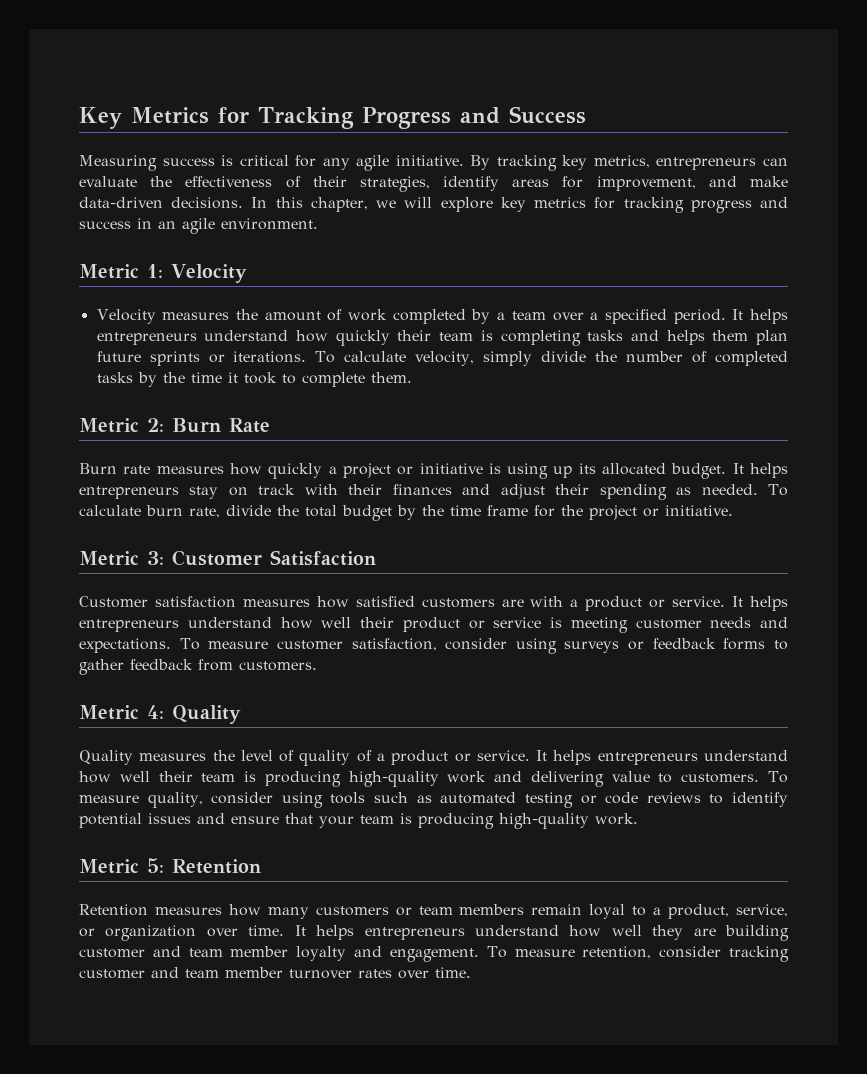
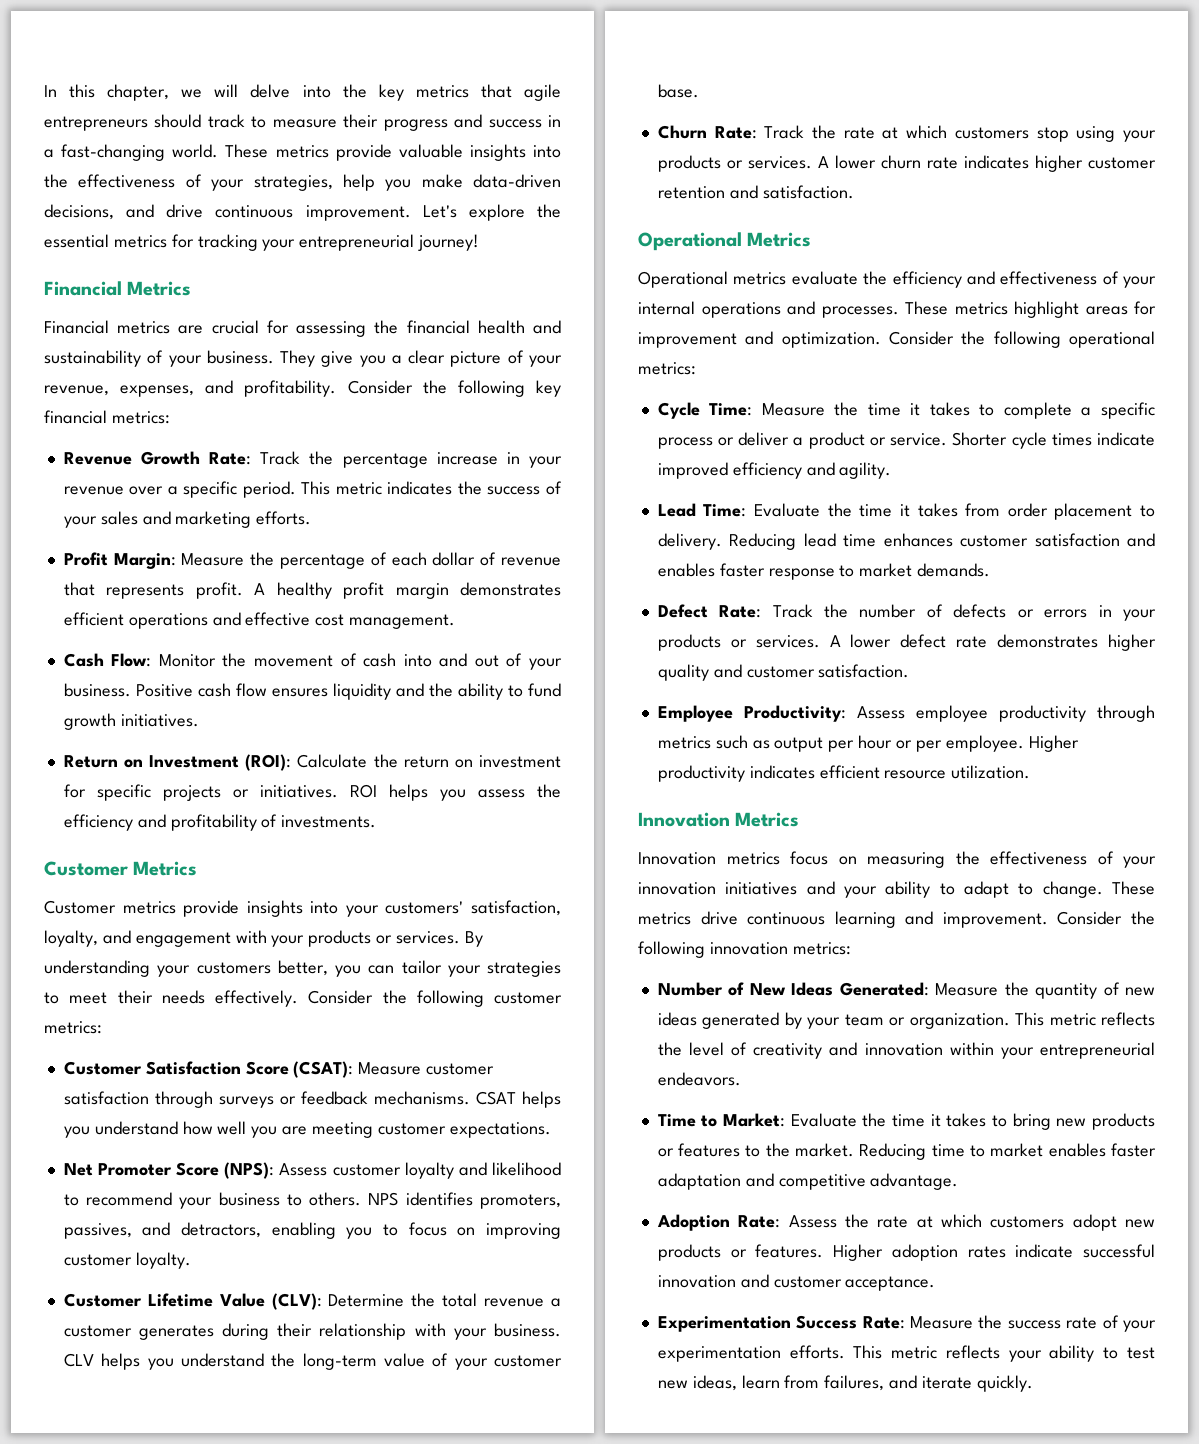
[79,106,586,129] [79,155,789,171] [79,176,788,192] [79,197,244,209] Key Metrics for Tracking Progress and Success // Measuring success is critical for any agile initiative. By tracking key metrics, entrepreneurs can evaluate the effectiveness of their strategies, identify areas for improvement, and make data-driven decisions. -> (44, 91) none
[440,197,789,213] [79,218,318,234] [79,264,247,283] [96,309,788,324] [96,330,789,346] [96,351,789,366] [96,372,277,387] explore key metrics for tracking progress and success in an agile environment. // Metric 1: Velocity // Velocity measures the amount of work completed by a team over a specified period. It helps entrepreneurs understand how quickly their team is completing tasks and helps them plan future sprints or iterations. To calculate velocity, simply divide the number of completed tasks by the time it took -> [250,84,562,101] [44,114,562,131] [44,144,561,161] [44,174,561,191] [44,204,561,221] [44,234,480,251] [44,281,192,296] [44,320,561,337] [44,350,562,367] [44,380,562,397] [44,410,170,424] [63,451,562,468] [63,481,562,498] [63,511,312,528] [63,552,561,569] [63,582,561,599] [63,612,456,629] [63,653,562,670] [63,683,561,700] [63,713,199,730] [63,754,561,771] [63,784,561,801] [63,814,377,831] [44,861,198,876] [44,900,561,917] [44,930,483,947] [44,960,561,977] [44,990,562,1007] [44,1021,102,1034] [63,1061,495,1078] [63,1091,561,1108] [63,1121,551,1138] [63,1162,561,1179] [63,1192,561,1209] [63,1222,561,1239] [63,1252,191,1269] [63,1293,561,1310] [63,1323,561,1340] [63,1353,562,1370] [657,84,699,98] [657,125,1156,142] [657,155,1156,172] [657,185,854,199] [638,232,812,251] [638,271,1156,288] [638,301,1156,318] [638,331,1155,348] [638,362,696,375] [657,402,970,419] delve into the key metrics that agile entrepreneurs should track to measure their progress and success in a fast-changing world. These metrics provide valuable insights into the effectiveness of your strategies, help you make data-driven decisions, and drive continuous improvement. Let's explore the essential metrics for tracking your entrepreneurial journey! // Financial Metrics // Financial metrics are crucial for assessing the financial health and sustainability of your business. They give you a clear picture of your revenue, expenses, and profitability. Consider the following key financial metrics: // Revenue Growth Rate: Track the percentage increase in your revenue over a specific period. This metric indicates the success of your sales and marketing efforts. // Profit Margin: Measure the percentage of each dollar of revenue that represents profit. A healthy profit margin demonstrates efficient operations and effective cost management. // Cash Flow: Monitor the movement of cash into and out of your business. Positive cash flow ensures liquidity and the ability to fund growth initiatives. // Return on Investment (ROI): Calculate the return on investment for specific projects or initiatives. ROI helps you assess the efficiency and profitability of investments. // Customer Metrics // Customer metrics provide insights into your customers' satisfaction, loyalty, and engagement with your products or services. By understanding your customers better, you can tailor your strategies to meet their needs effectively. Consider the following customer metrics: // Customer Satisfaction Score (CSAT): Measure customer satisfaction through surveys or feedback mechanisms. CSAT helps you understand how well you are meeting customer expectations. // Net Promoter Score (NPS): Assess customer loyalty and likelihood to recommend your business to others. NPS identifies promoters, passives, and detractors, enabling you to focus on improving customer loyalty. // Customer Lifetime Value (CLV): Determine the total revenue a customer generates during their relationship with your business. CLV helps you understand the long-term value of your customer base. // Churn Rate: Track the rate at which customers stop using your products or services. A lower churn rate indicates higher customer retention and satisfaction. // Operational Metrics // Operational metrics evaluate the efficiency and effectiveness of your internal operations and processes. These metrics highlight areas for improvement and optimization. Consider the following operational metrics: // Cycle Time: Measure the time it takes
[370,372,412,383] [79,418,270,433] [79,463,788,479] [79,484,789,500] [79,505,733,521] [79,550,376,566] [79,596,788,611] [79,617,788,633] [79,638,788,654] [79,659,317,675] [79,705,241,724] [79,750,788,766] [79,771,789,787] [79,792,789,808] [79,813,638,829] [79,858,261,874] [79,904,788,919] [79,925,789,941] [79,946,789,962] [79,967,471,979] them. // Metric 2: Burn Rate // Burn rate measures how quickly a project or initiative is using up its allocated budget. It helps entrepreneurs stay on track with their finances and adjust their spending as needed. To calculate burn rate, divide the total budget by the time frame for the project or initiative. // Metric 3: Customer Satisfaction // Customer satisfaction measures how satisfied customers are with a product or service. It helps entrepreneurs understand how well their product or service is meeting customer needs and expectations. To measure customer satisfaction, consider using surveys or feedback forms to gather feedback from customers. // Metric 4: Quality // Quality measures the level of quality of a product or service. It helps entrepreneurs understand how well their team is producing high-quality work and delivering value to customers. To measure quality, consider using tools such as automated testing or code reviews to identify potential issues and ensure that your team is producing high-quality work. // Metric 5: Retention // Retention measures how many customers or team members remain loyal to a product, service, or organization over time. It helps entrepreneurs understand how well they are building customer and team member loyalty and engagement. To measure retention, consider tracking customer and team member turnover rates over time. -> [1081,402,1155,419] [657,432,1155,449] [657,462,892,479] [657,503,1155,520] [657,533,1155,550] [657,563,991,580] [657,604,1156,621] [657,634,1156,651] [657,664,910,681] [657,705,1155,722] [657,735,1079,752] [657,765,1031,782] [638,812,800,827] [638,851,1156,868] [638,881,1155,898] [638,911,1155,928] [638,941,851,958] [657,982,1155,999] [657,1012,1155,1029] [657,1042,1155,1059] [657,1072,741,1086] [657,1113,1155,1130] [657,1143,1156,1160] [657,1173,959,1190] [656,1214,1155,1231] [657,1244,1155,1261] [657,1274,936,1291] [657,1315,1156,1332] [657,1345,1155,1362] [657,1375,1033,1392] a specific process or deliver a product or service. Shorter cycle times indicate improved efficiency and agility. // Lead Time: Evaluate the time it takes from order placement to delivery. Reducing lead time enhances customer satisfaction and enables faster response to market demands. // Defect Rate: Track the number of defects or errors in your products or services. A lower defect rate demonstrates higher quality and customer satisfaction. // Employee Productivity: Assess employee productivity through metrics such as output per hour or per employee. Higher productivity indicates efficient resource utilization. // Innovation Metrics // Innovation metrics focus on measuring the effectiveness of your innovation initiatives and your ability to adapt to change. These metrics drive continuous learning and improvement. Consider the following innovation metrics: // Number of New Ideas Generated: Measure the quantity of new ideas generated by your team or organization. This metric reflects the level of creativity and innovation within your entrepreneurial endeavors. // Time to Market: Evaluate the time it takes to bring new products or features to the market. Reducing time to market enables faster adaptation and competitive advantage. // Adoption Rate: Assess the rate at which customers adopt new products or features. Higher adoption rates indicate successful innovation and customer acceptance. // Experimentation Success Rate: Measure the success rate of your experimentation efforts. This metric reflects your ability to test new ideas, learn from failures, and iterate quickly.

